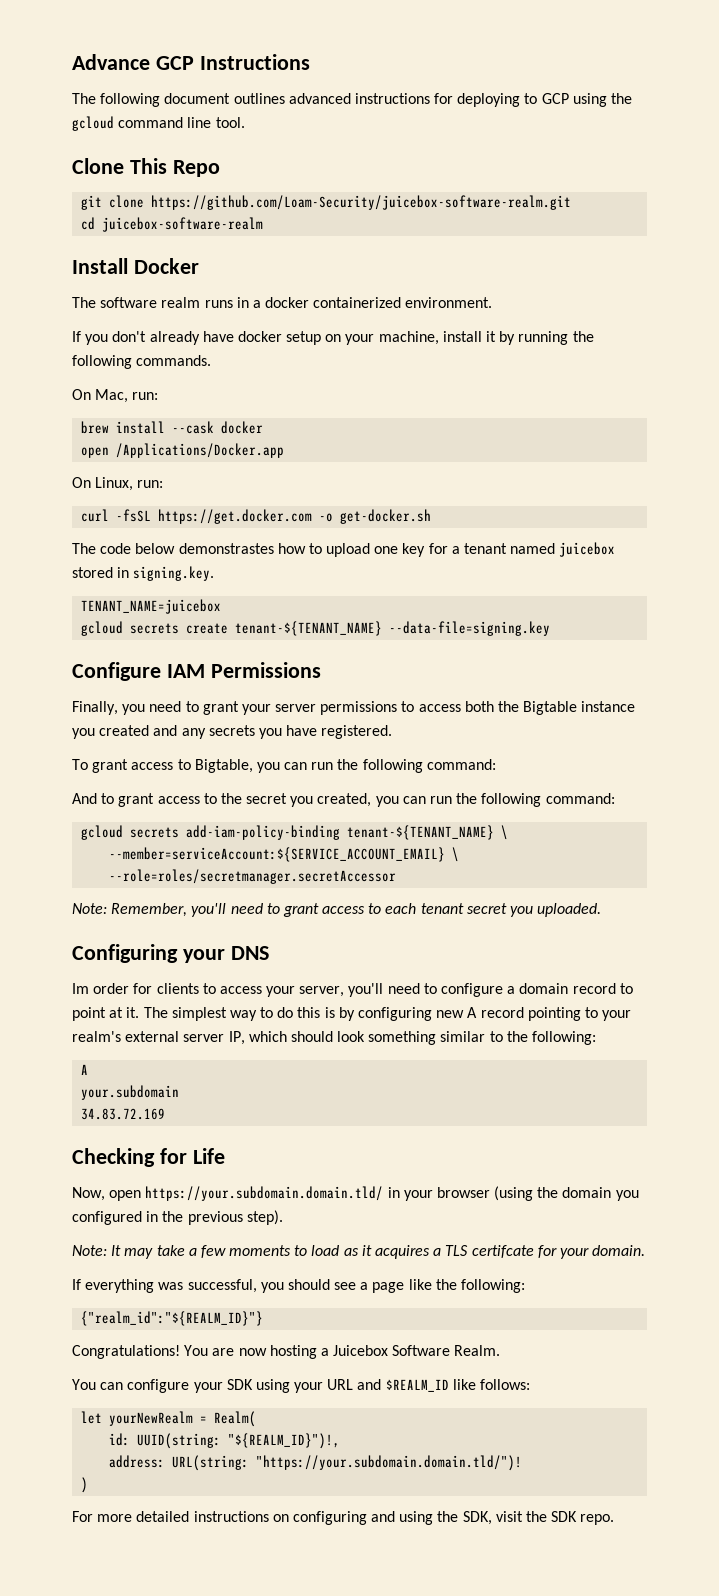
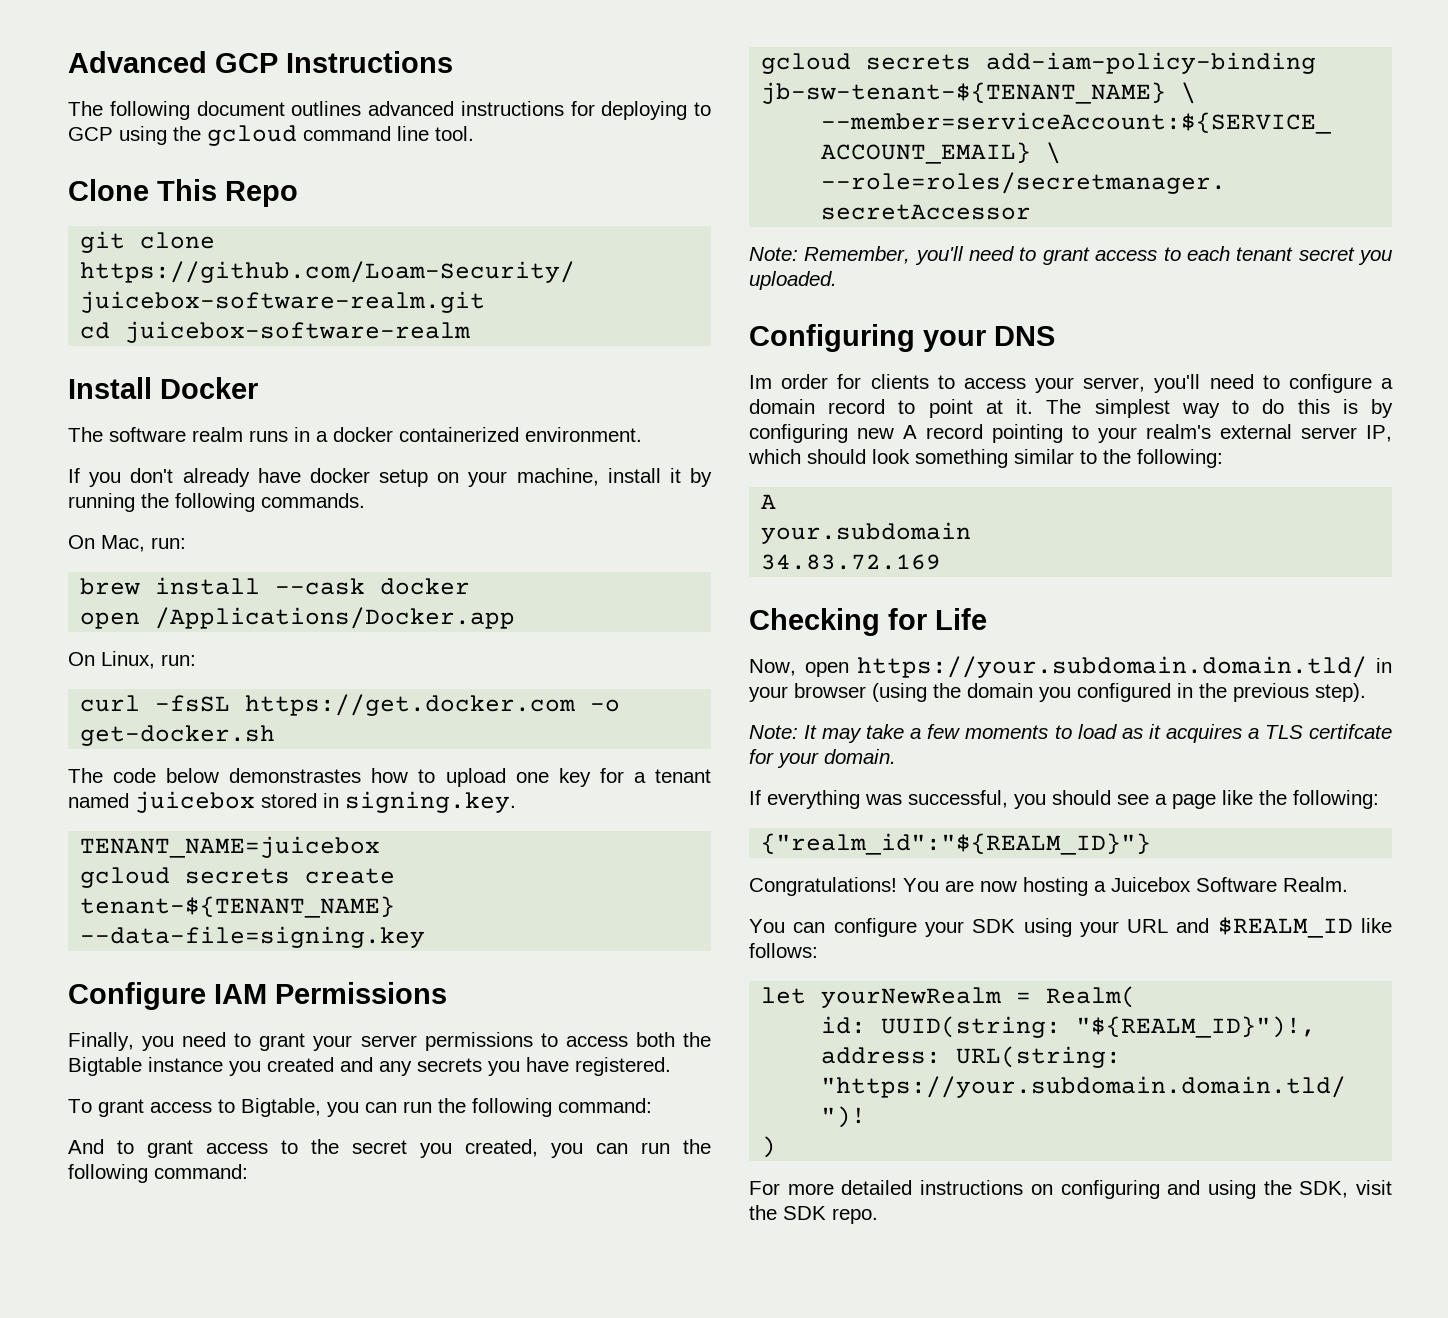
[72,54,150,70] Advance -> [68,51,207,73] Advanced
[347,825,495,840] tenant-${TENANT_NAME} -> [761,82,1167,104] jb-sw-tenant-${TENANT_NAME}

